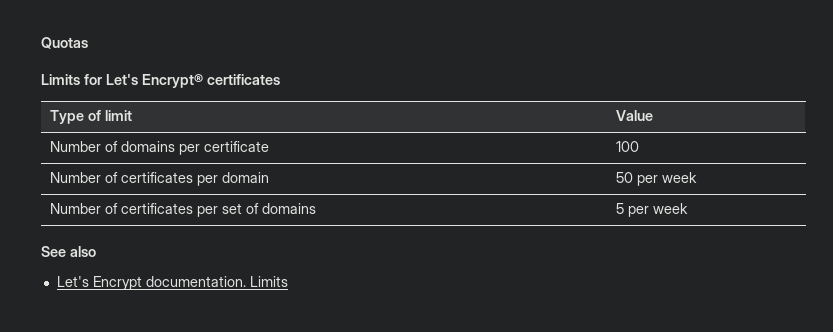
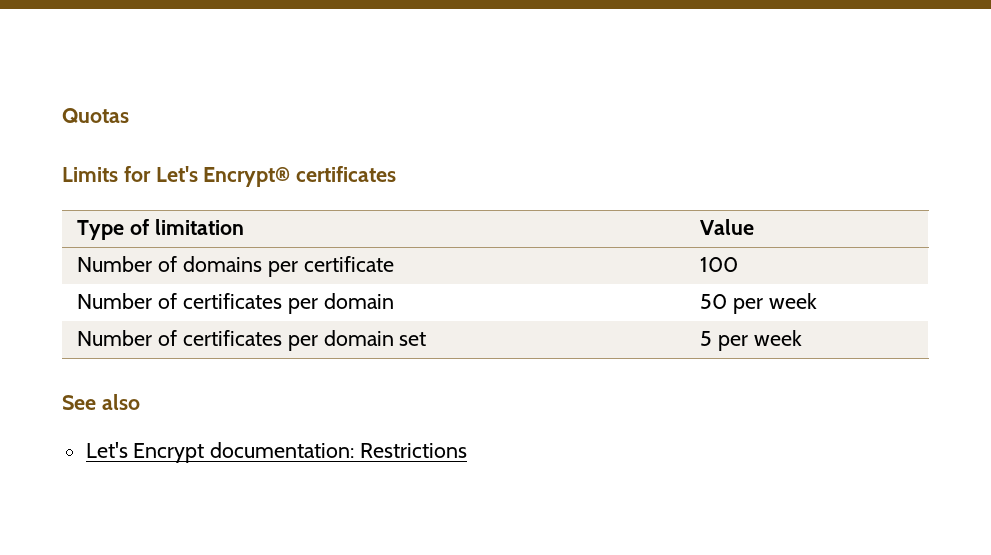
[105,110,133,121] limit -> [155,219,245,235] limitation
(219, 211) none -> [323,330,394,346] domain
[246,203,317,214] of domains -> (427, 339) none
[145,276,288,287] documentation. Limits -> [210,442,468,458] documentation: Restrictions

